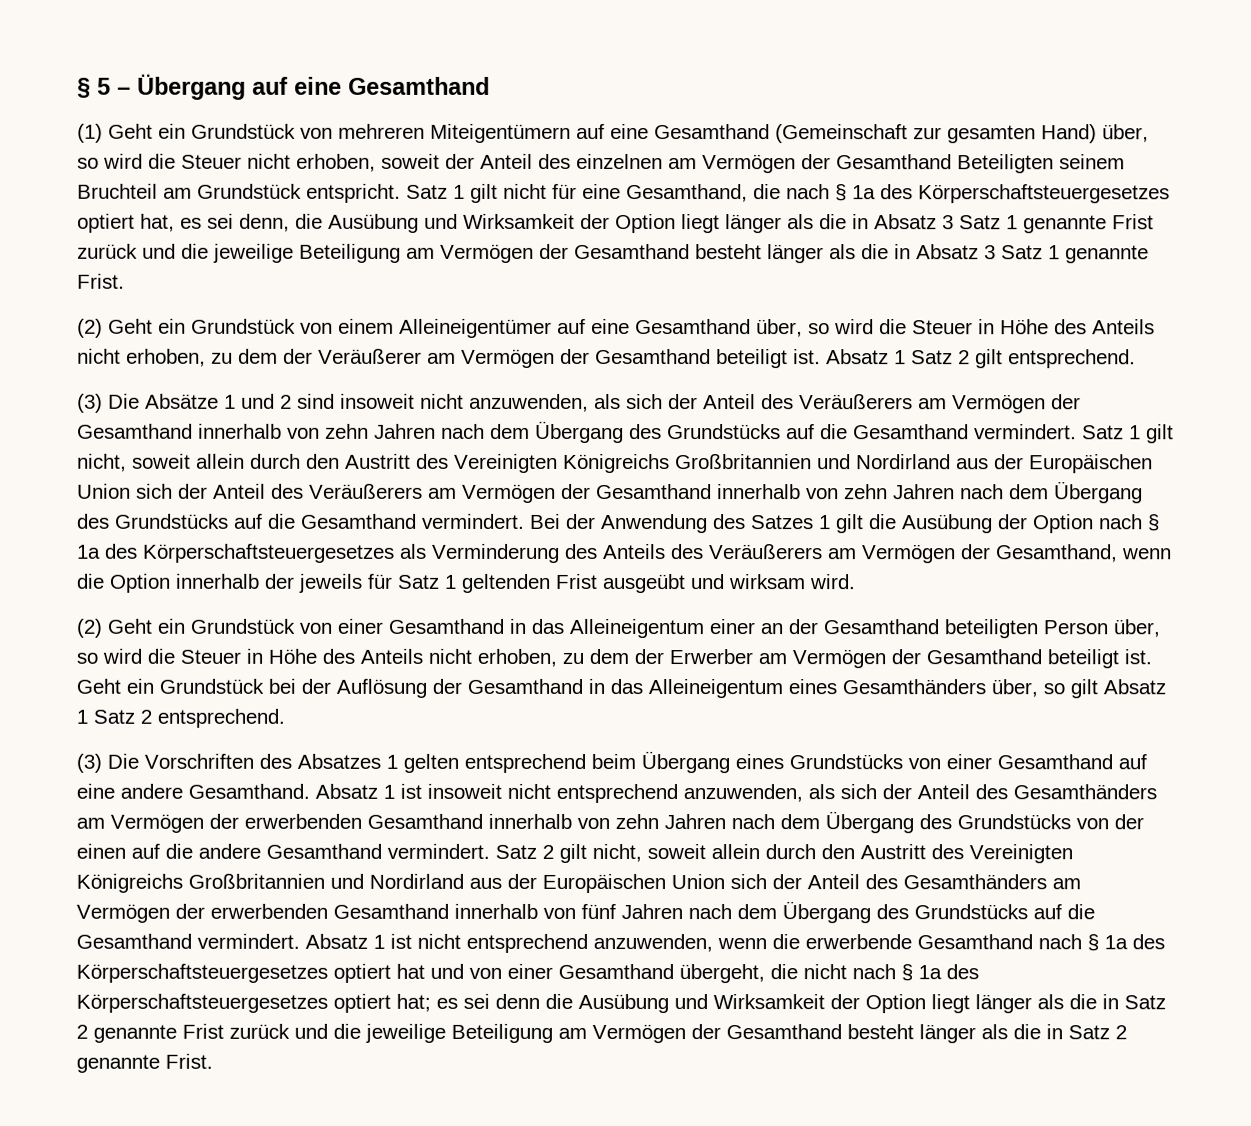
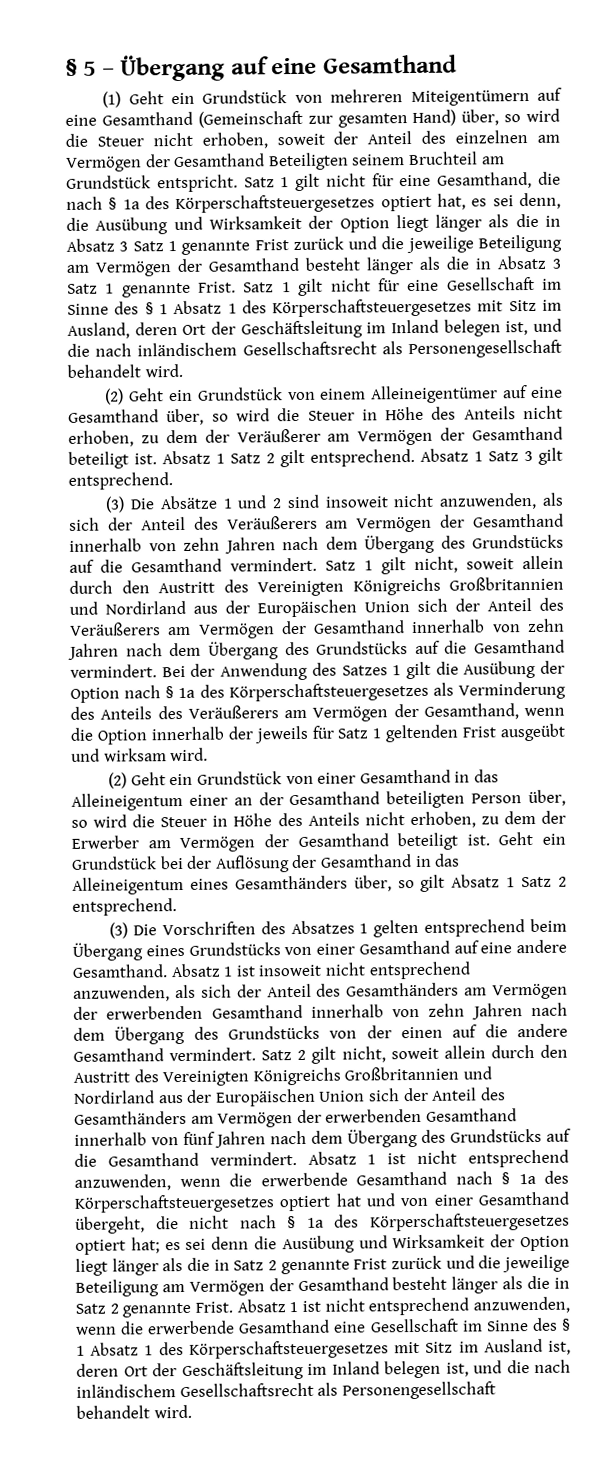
(125, 281) none -> [243,276,562,296] [67,298,562,318] [67,318,562,339] [67,339,562,359] [67,363,183,378] Satz 1 gilt nicht für eine Gesellschaft im Sinne des § 1 Absatz 1 des Körperschaftsteuergesetzes mit Sitz im Ausland, deren Ort der Geschäftsleitung im Inland belegen ist, und die nach inländischem Gesellschaftsrecht als Personengesellschaft behandelt wird.
(1136, 359) none -> [420,447,563,465] [68,472,173,490] Absatz 1 Satz 3 gilt entsprechend.
(213, 1061) none -> [236,1296,570,1316] [75,1317,571,1335] [76,1338,571,1359] [76,1359,571,1381] [76,1381,496,1400] [76,1404,192,1419] Absatz 1 ist nicht entsprechend anzuwenden, wenn die erwerbende Gesamthand eine Gesellschaft im Sinne des § 1 Absatz 1 des Körperschaftsteuergesetzes mit Sitz im Ausland ist, deren Ort der Geschäftsleitung im Inland belegen ist, und die nach inländischem Gesellschaftsrecht als Personengesellschaft behandelt wird.

